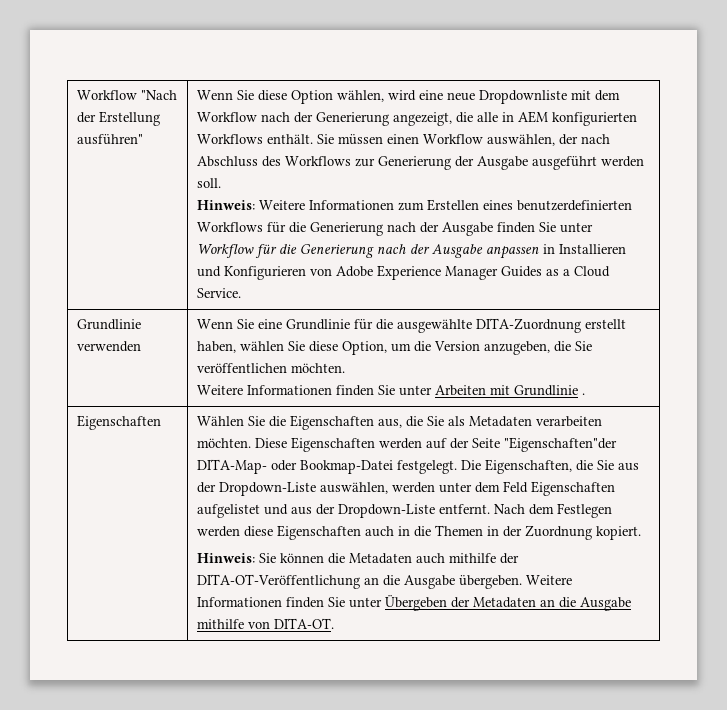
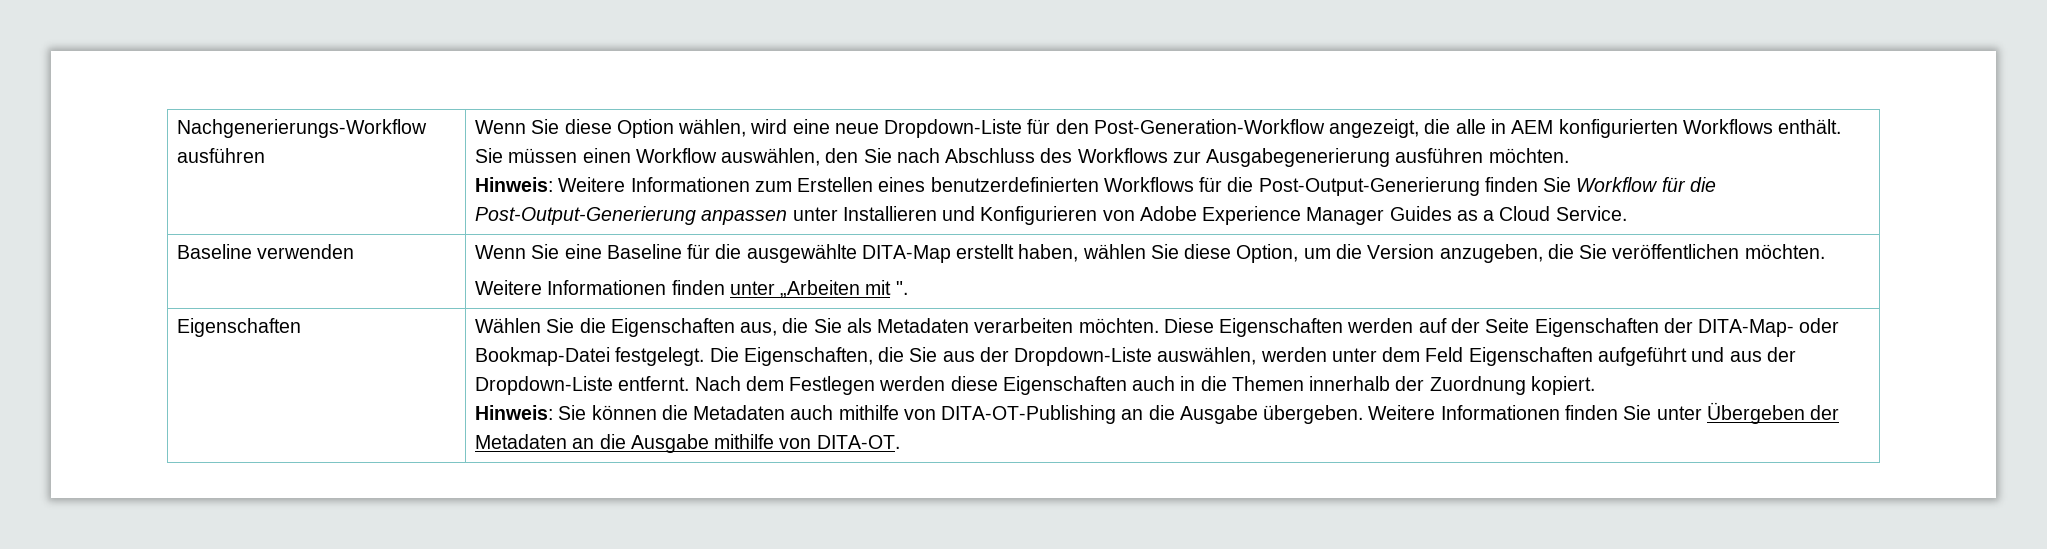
[76,90,177,100] [76,111,160,126] [76,134,143,145] Workflow "Nach der Erstellung ausführen" -> [176,119,427,138] [176,148,265,163] Nachgenerierungs-Workflow ausführen
[478,90,620,104] [196,112,389,126] Dropdownliste mit dem Workflow nach der Generierung -> [884,119,1325,138] Dropdown-Liste für den Post-Generation-Workflow
[558,134,578,145] der -> [825,148,892,163] den Sie
[377,156,644,170] [196,178,221,188] Generierung der Ausgabe ausgeführt werden soll. -> [1206,148,1569,167] Ausgabegenerierung ausführen möchten.
[309,222,593,236] Generierung nach der Ausgabe finden Sie unter -> [1258,177,1572,196] Post-Output-Generierung finden Sie
[299,244,555,259] Generierung nach der Ausgabe anpassen in -> [474,206,838,225] Post-Output-Generierung anpassen unter
[76,319,141,330] Grundlinie -> [176,244,252,259] Baseline
[285,319,350,330] Grundlinie -> [606,244,682,259] Baseline
[475,318,581,333] DITA-Zuordnung -> [861,245,951,263] DITA-Map
[377,385,585,396] Sie unter Arbeiten mit Grundlinie . -> [729,280,908,298] unter „Arbeiten mit ".
[503,437,617,452] "Eigenschaften"der -> [1534,318,1693,337] Eigenschaften der
[196,504,260,518] aufgelistet -> [1597,347,1687,366] aufgeführt
[486,526,499,536] in -> [1309,376,1391,391] innerhalb
[499,553,519,564] [196,574,360,589] der DITA-OT-Veröffentlichung -> [903,405,1117,424] von DITA-OT-Publishing

